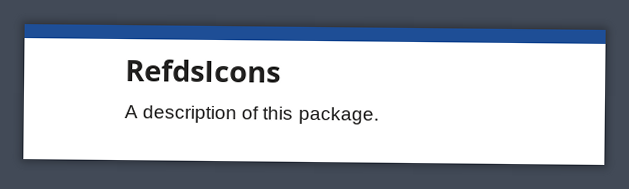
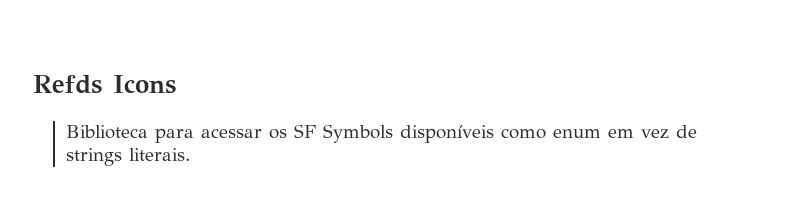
[125,59,281,83] [124,105,379,125] RefdsIcons // A description of this package. -> [33,75,176,94] [65,124,697,143] [65,148,190,166] Refds Icons // Biblioteca para acessar os SF Symbols disponíveis como enum em vez de strings literais.

